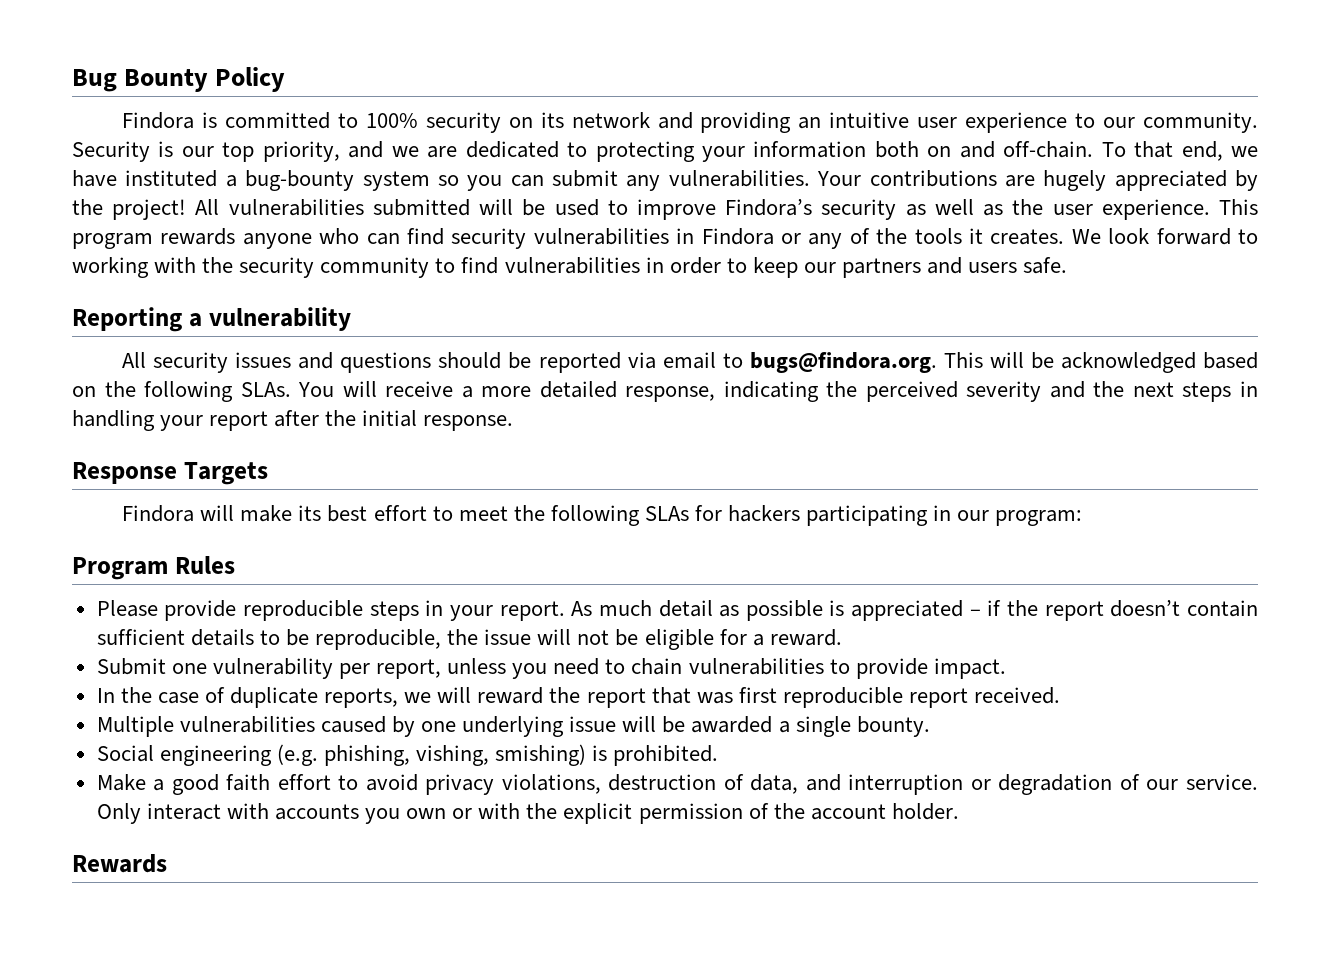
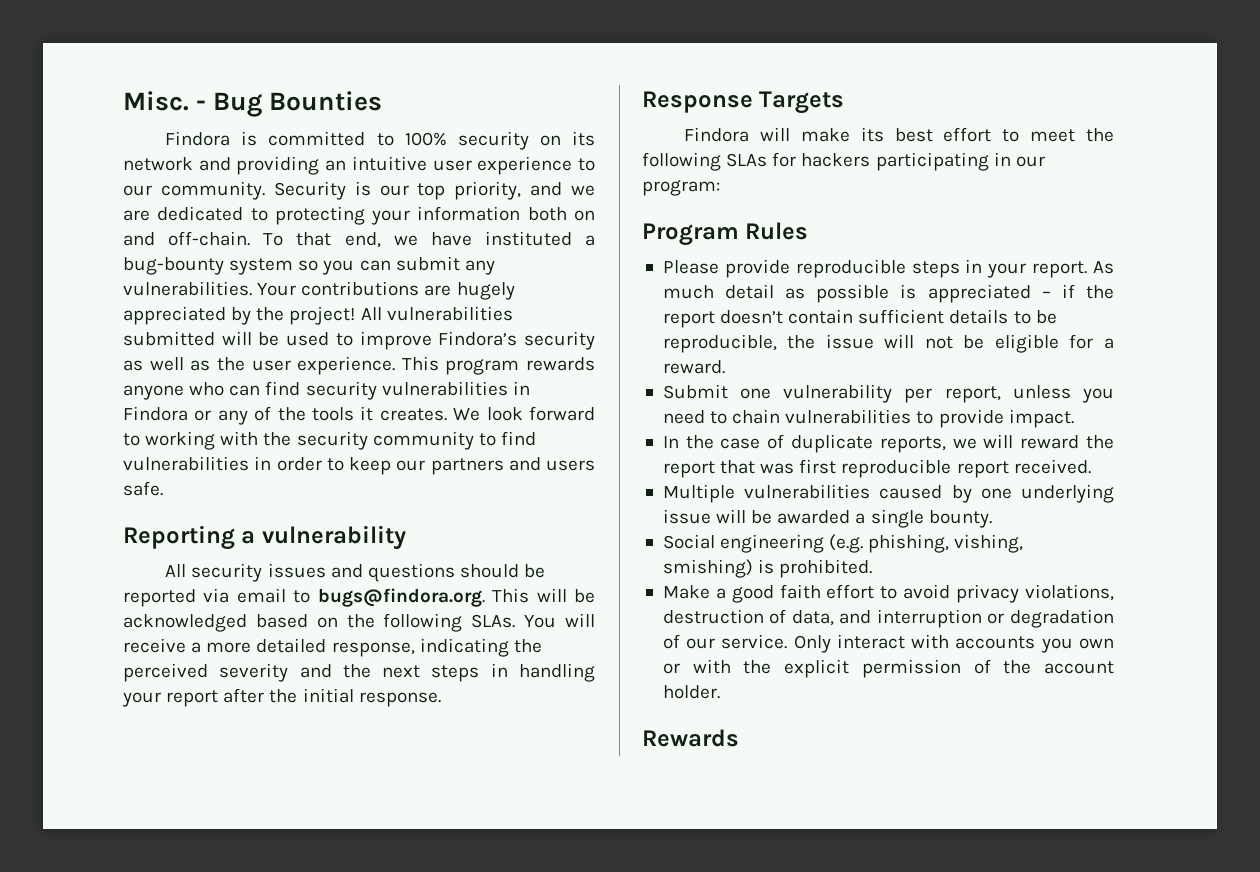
[72,67,286,92] Bug Bounty Policy -> [123,91,383,117] Misc. - Bug Bounties

